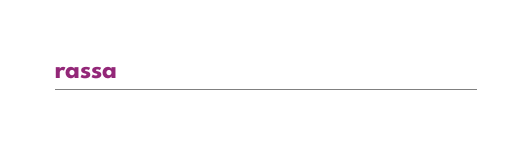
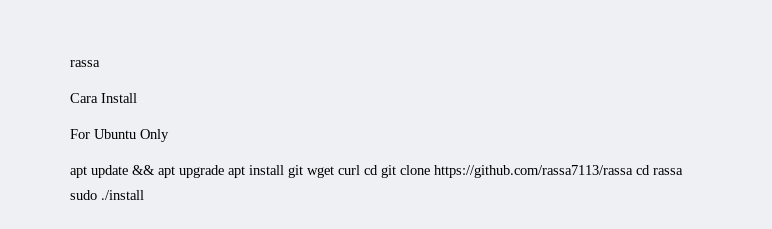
[55,66,117,79] rassa -> [70,60,100,67] [70,93,137,103] [70,129,169,142] [70,165,683,178] [70,190,144,200] rassa // Cara Install // For Ubuntu Only // apt update && apt upgrade apt install git wget curl cd git clone https://github.com/rassa7113/rassa cd rassa sudo ./install

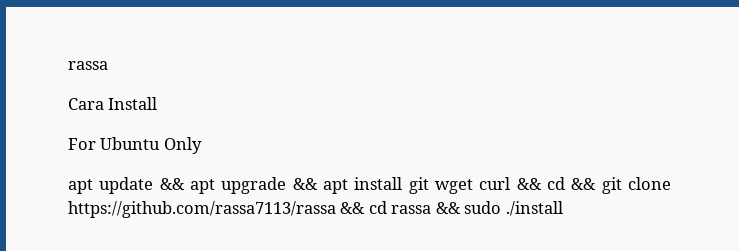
(224, 171) none -> [292,178,318,190] &&
[364,165,378,175] cd -> [516,177,597,190] && cd &&
(633, 171) none -> [340,202,366,214] &&
(683, 171) none -> [435,202,461,214] &&

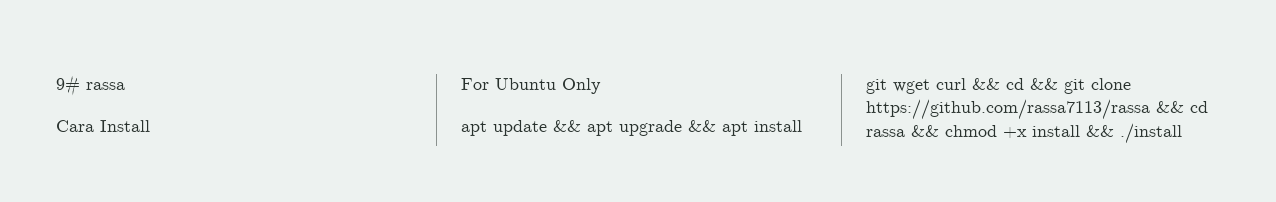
(68, 65) none -> [56,75,80,96] 9#
[464,201,502,214] sudo -> [945,125,1114,138] chmod +x install &&

